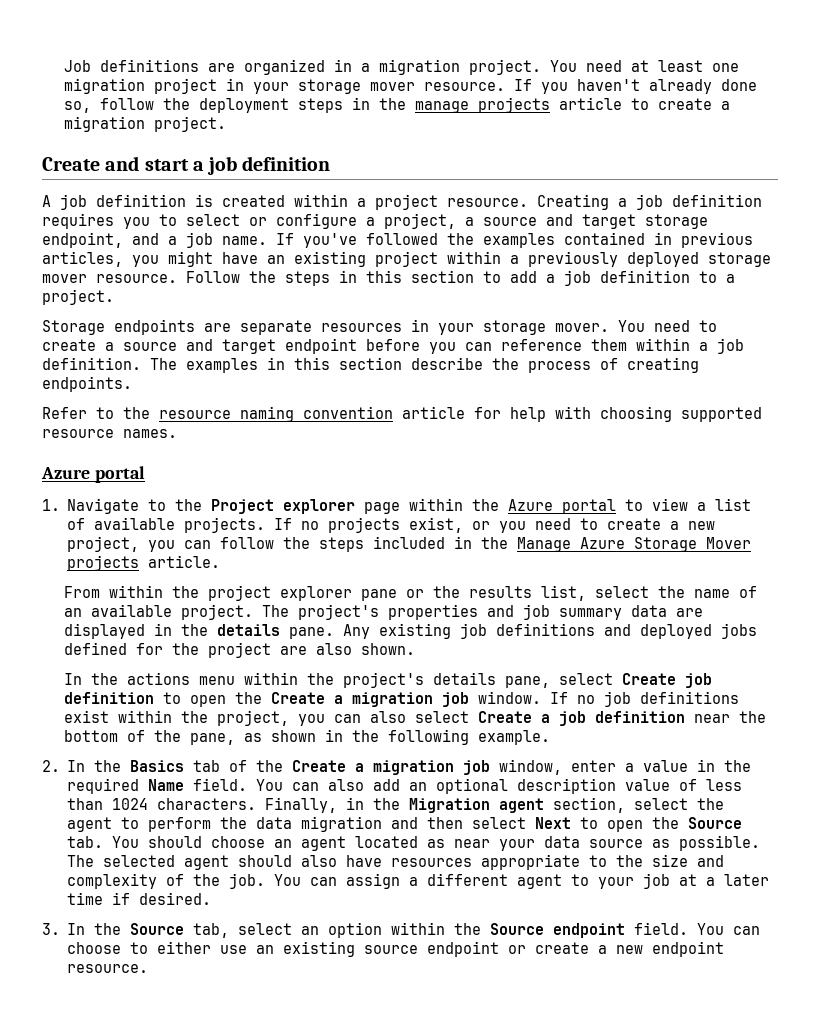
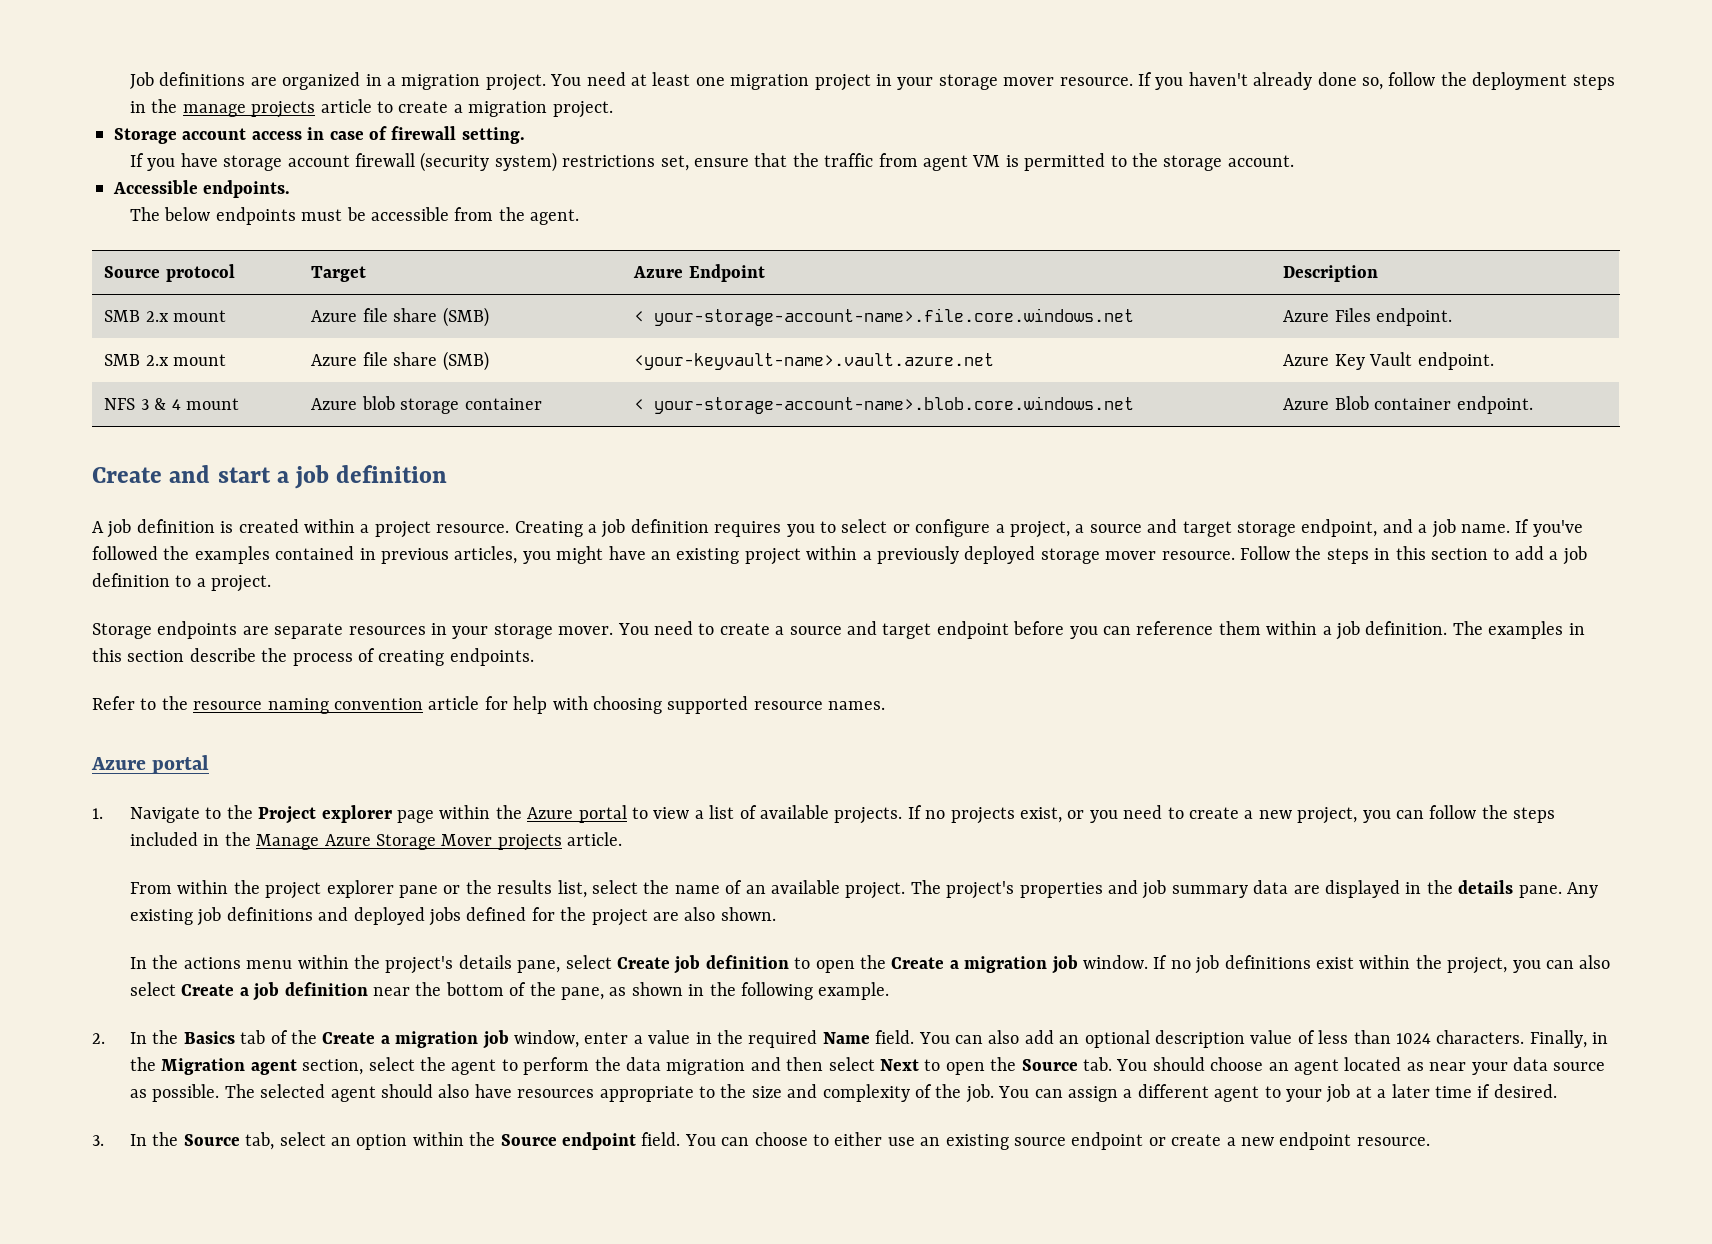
(226, 124) none -> [114,126,525,144] [129,152,1294,172] [113,180,291,198] [129,207,580,225] [104,264,235,282] [311,266,367,282] [633,264,765,282] [1283,265,1379,282] [104,310,227,322] [311,307,489,327] [634,308,1135,326] [1283,308,1453,326] [104,354,227,366] [311,351,489,371] [634,353,995,370] [1283,352,1494,370] [104,398,240,410] [311,396,542,414] [634,396,1135,414] [1283,396,1533,414] // Storage account access in case of firewall setting. // If you have storage account firewall (security system) restrictions set, ensure that the traffic from agent VM is permitted to the storage account. // Accessible endpoints. // The below endpoints must be accessible from the agent. // Source protocol | Target | Azure Endpoint | Description // SMB 2.x mount | Azure file share (SMB) | < your-storage-account-name>.file.core.windows.net | Azure Files endpoint. // SMB 2.x mount | Azure file share (SMB) | <your-keyvault-name>.vault.azure.net | Azure Key Vault endpoint. // NFS 3 & 4 mount | Azure blob storage container | < your-storage-account-name>.blob.core.windows.net | Azure Blob container endpoint.

